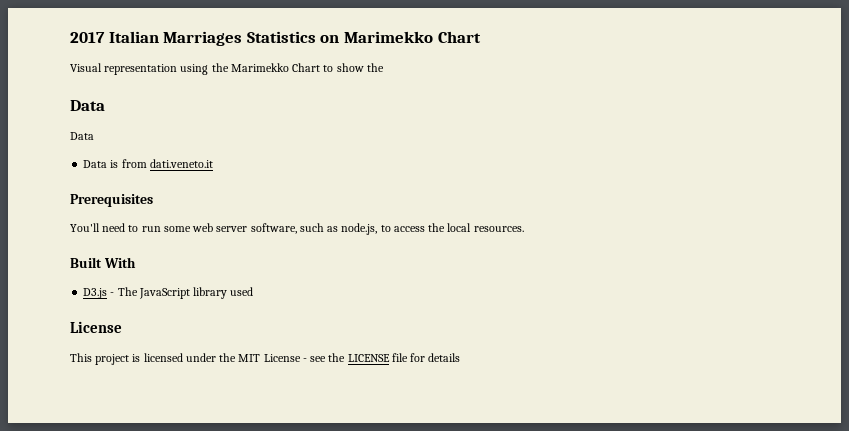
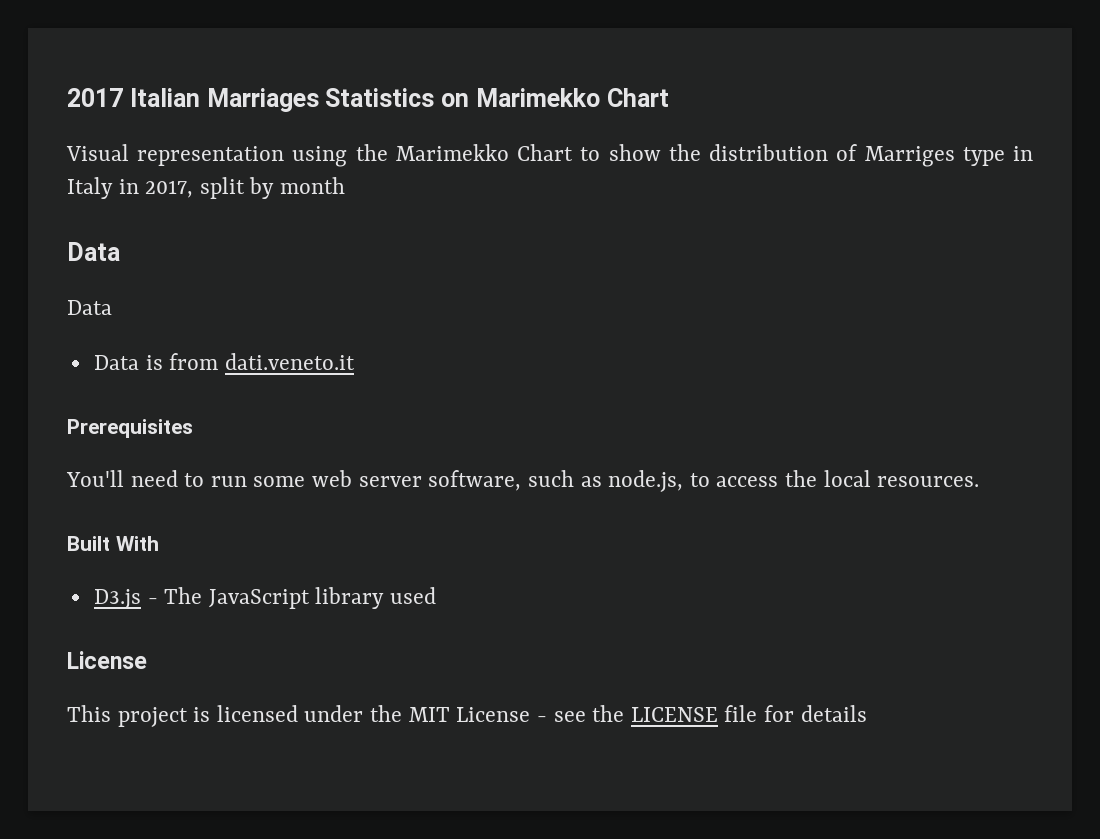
(384, 67) none -> [709,144,1034,167] [67,177,346,199] distribution of Marriges type in Italy in 2017, split by month

